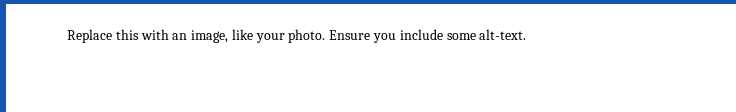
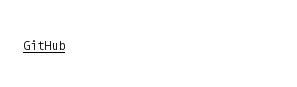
[67,29,527,43] Replace this with an image, like your photo. Ensure you include some alt-text. -> [23,40,65,50] GitHub

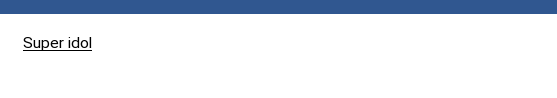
[23,40,65,50] GitHub -> [23,37,93,51] Super idol

